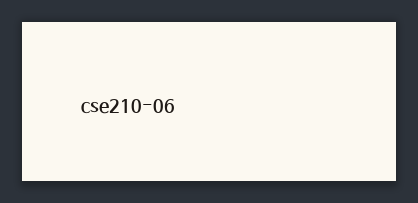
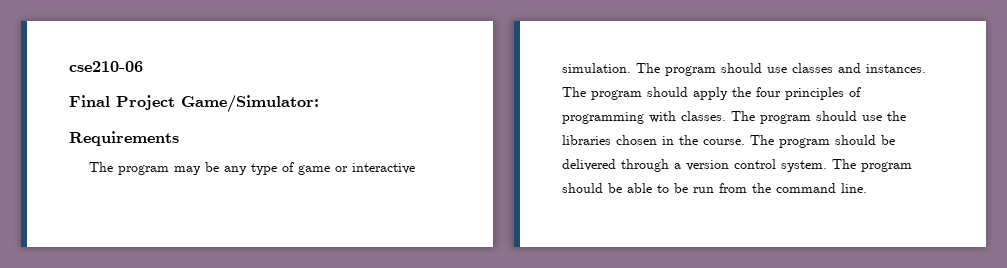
(175, 106) none -> [69,95,319,113] [69,131,179,146] [88,162,415,175] [562,63,926,76] [562,87,861,100] [562,111,906,124] [562,135,895,148] [562,159,912,172] [562,183,867,193] // Final Project Game/Simulator: // Requirements // The program may be any type of game or interactive simulation. The program should use classes and instances. The program should apply the four principles of programming with classes. The program should use the libraries chosen in the course. The program should be delivered through a version control system. The program should be able to be run from the command line.

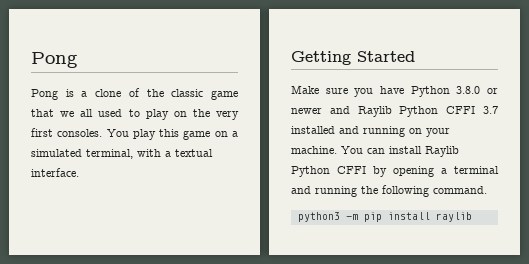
[69,61,143,72] [69,95,319,113] [69,131,179,146] [88,162,415,175] [562,63,926,76] [562,87,861,100] [562,111,906,124] [562,135,895,148] [562,159,912,172] [562,183,867,193] cse210-06 // Final Project Game/Simulator: // Requirements // The program may be any type of game or interactive simulation. The program should use classes and instances. The program should apply the four principles of programming with classes. The program should use the libraries chosen in the course. The program should be delivered through a version control system. The program should be able to be run from the command line. -> [31,52,78,68] [31,88,238,100] [31,109,239,120] [31,128,238,140] [31,149,213,159] [31,168,79,177] [291,51,415,65] [291,85,498,97] [291,106,498,117] [291,126,450,137] [291,146,459,157] [291,166,499,177] [291,185,487,197] [297,212,472,222] Pong // Pong is a clone of the classic game that we all used to play on the very first consoles. You play this game on a simulated terminal, with a textual interface. // Getting Started // Make sure you have Python 3.8.0 or newer and Raylib Python CFFI 3.7 installed and running on your machine. You can install Raylib Python CFFI by opening a terminal and running the following command. // python3 -m pip install raylib

